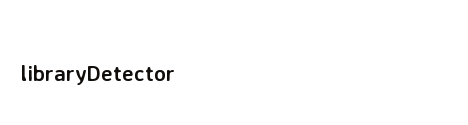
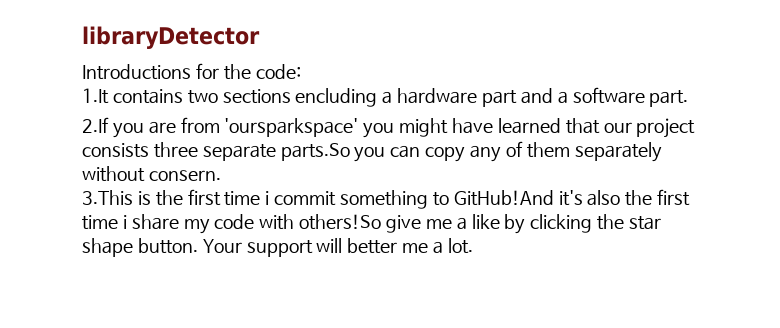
(175, 75) none -> [82,63,301,80] [82,87,689,107] [82,117,696,138] [82,141,662,162] [82,166,221,182] [82,189,691,209] [82,214,662,234] [82,238,473,257] // Introductions for the code: // 1.It contains two sections encluding a hardware part and a software part. // 2.If you are from 'oursparkspace' you might have learned that our project consists three separate parts.So you can copy any of them separately without consern. // 3.This is the first time i commit something to GitHub!And it's also the first time i share my code with others!So give me a like by clicking the star shape button. Your support will better me a lot.

